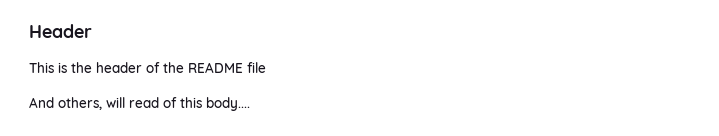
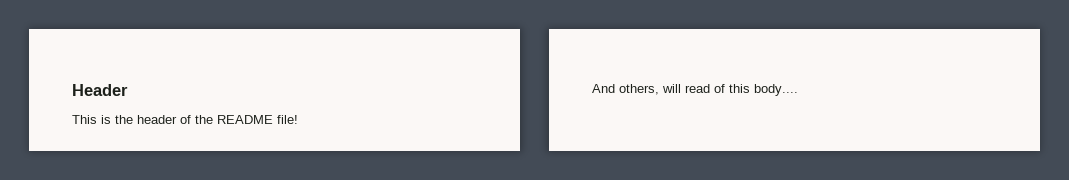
[247,62,266,73] file -> [277,115,298,124] file!

